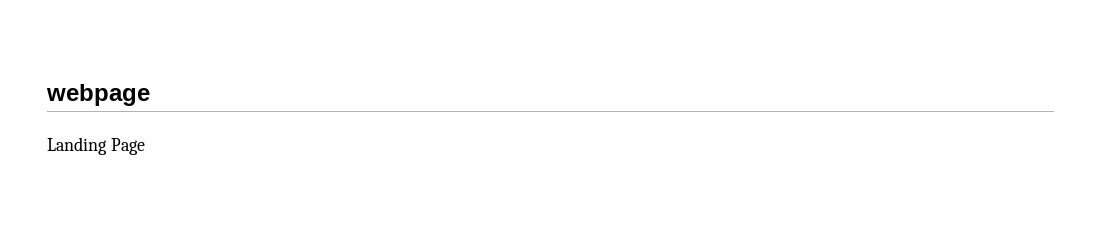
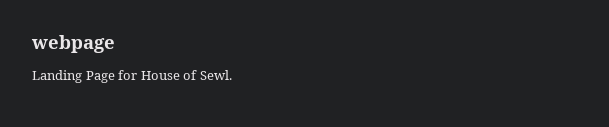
(145, 146) none -> [118,70,232,80] for House of Sewl.

